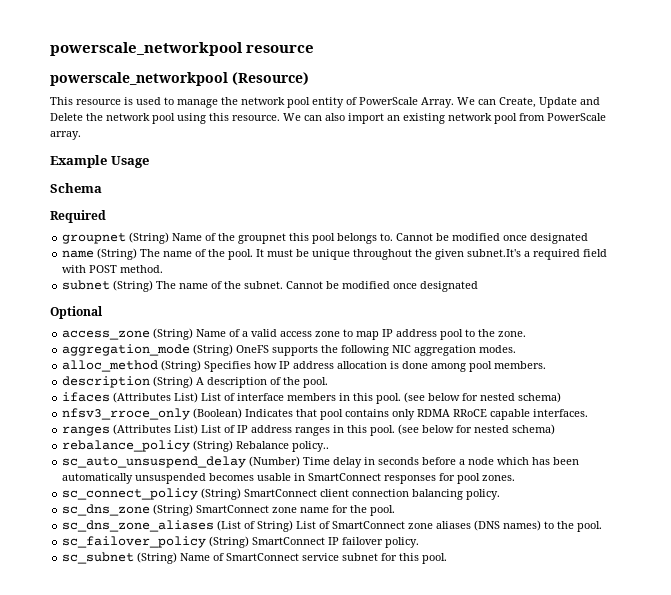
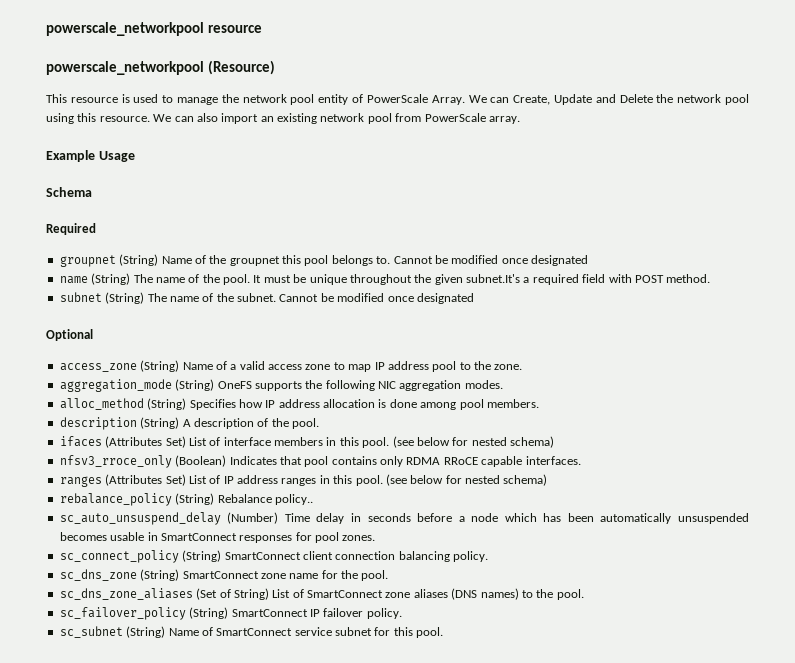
[174,392,199,403] List) -> [165,436,186,448] Set)
[174,424,199,435] List) -> [165,474,186,486] Set)
[217,520,242,531] (List -> [196,588,218,600] (Set

